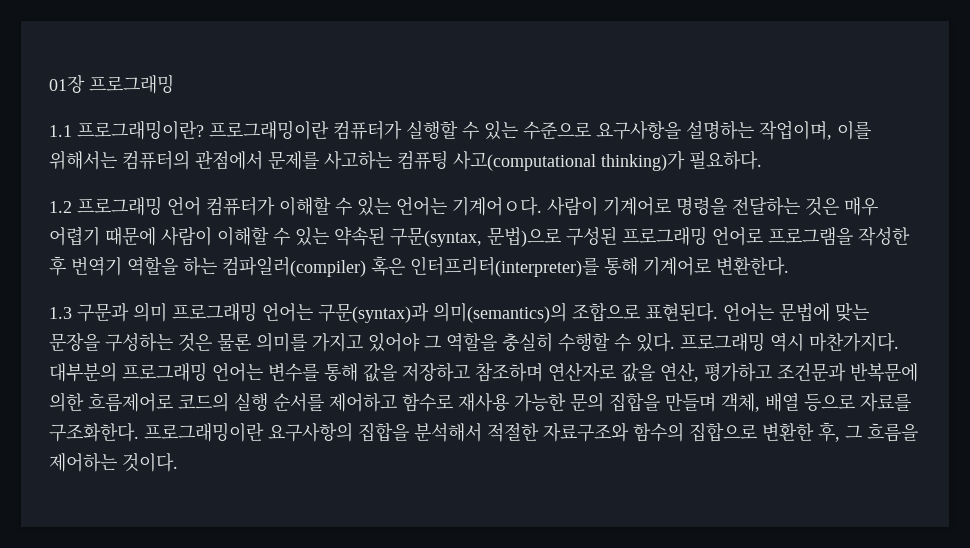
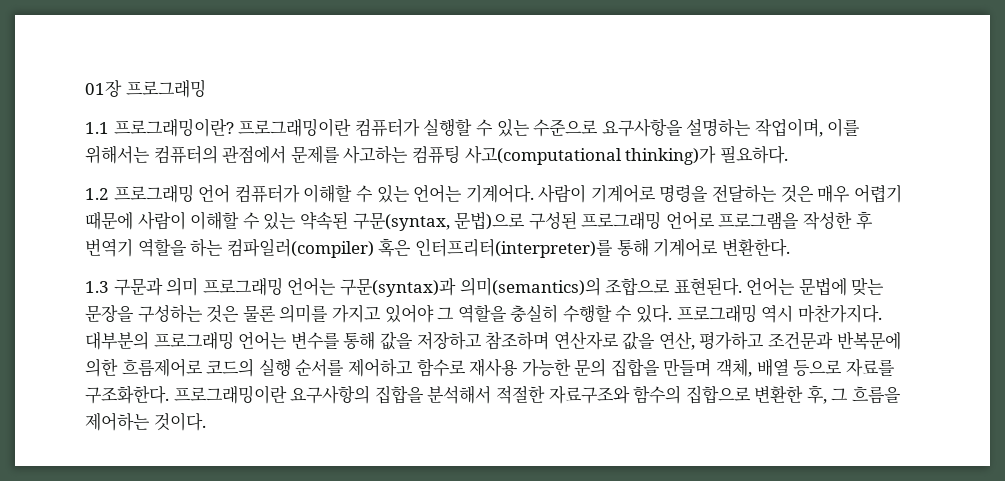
[452,196,542,216] 기계어ㅇ다. -> [465,184,534,203] 기계어다.

